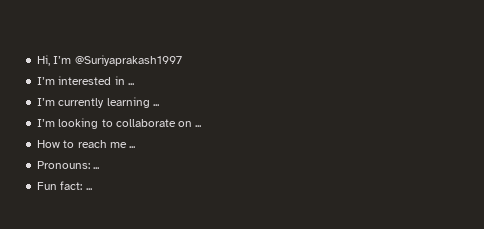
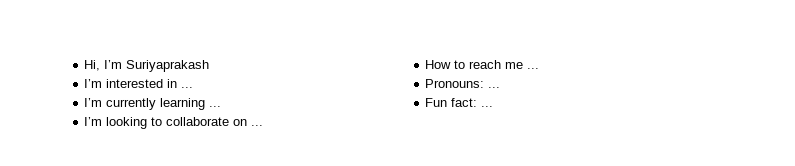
[74,55,182,66] @Suriyaprakash1997 -> [126,60,210,72] Suriyaprakash

